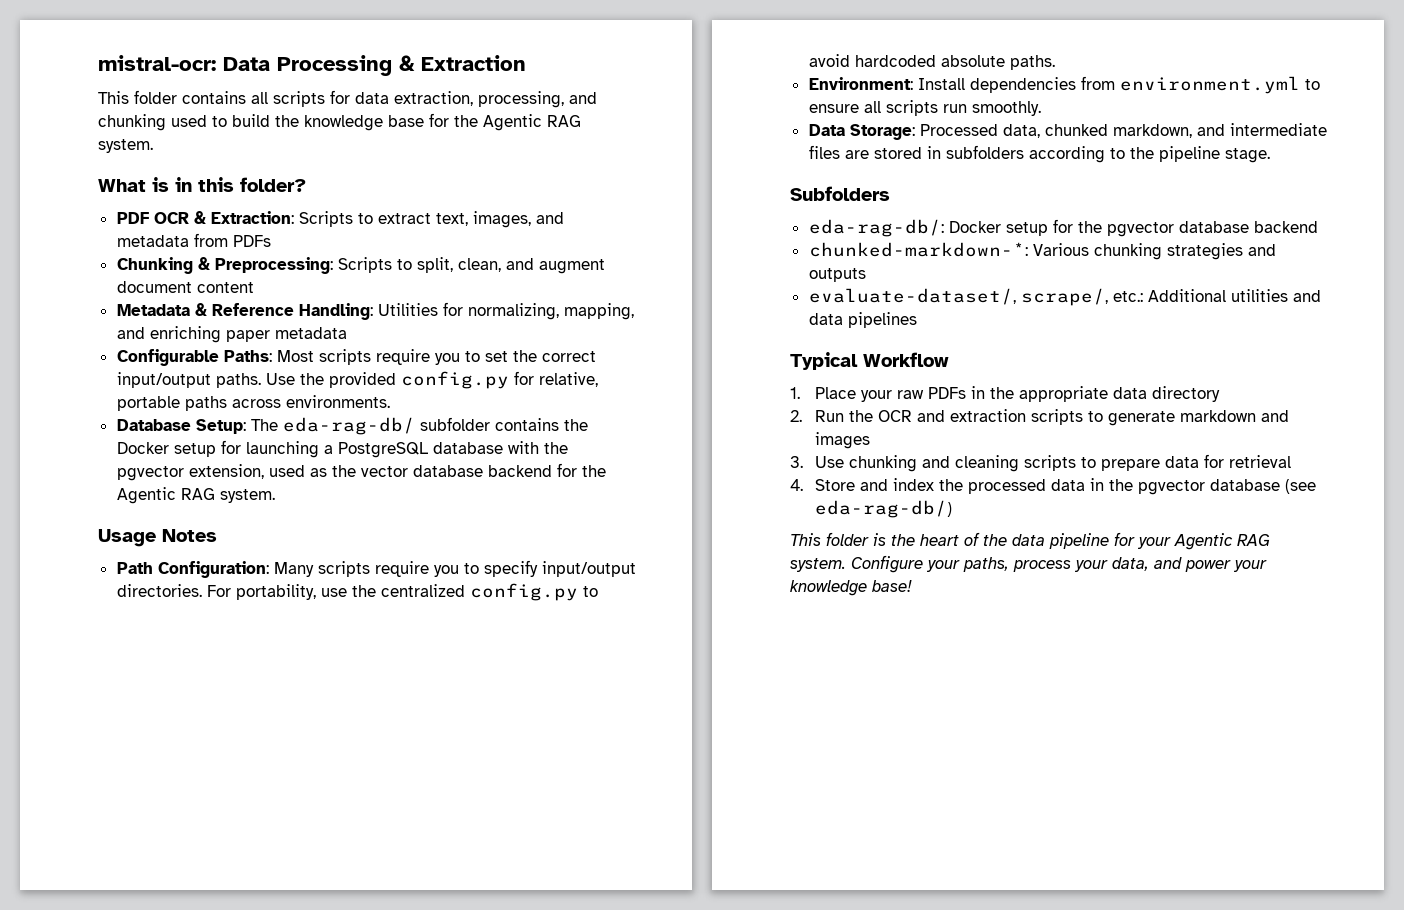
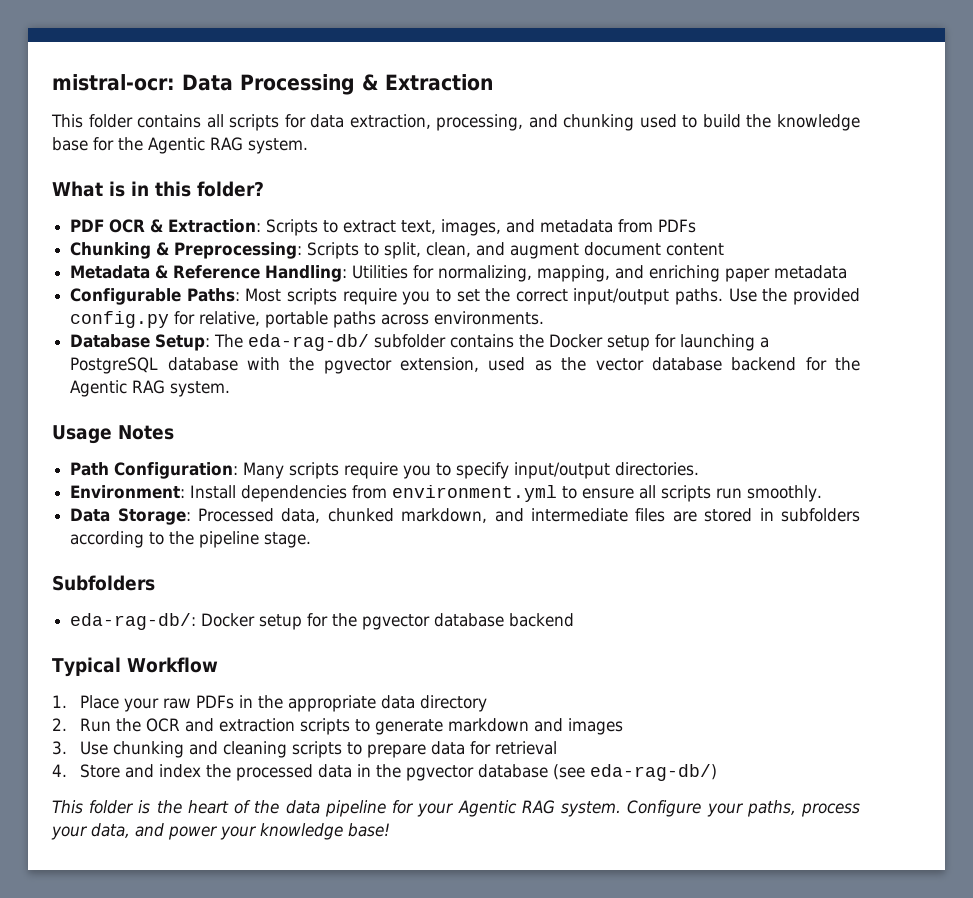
[206,583,598,601] [808,54,1055,70] For portability, use the centralized config.py to avoid hardcoded absolute paths. -> (700, 469) none
[808,242,1276,260] [808,268,866,282] [808,288,1321,306] [808,312,917,328] // chunked-markdown-*: Various chunking strategies and outputs // evaluate-dataset/, scrape/, etc.: Additional utilities and data pipelines -> (575, 620) none

